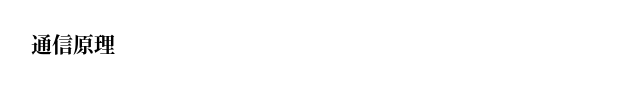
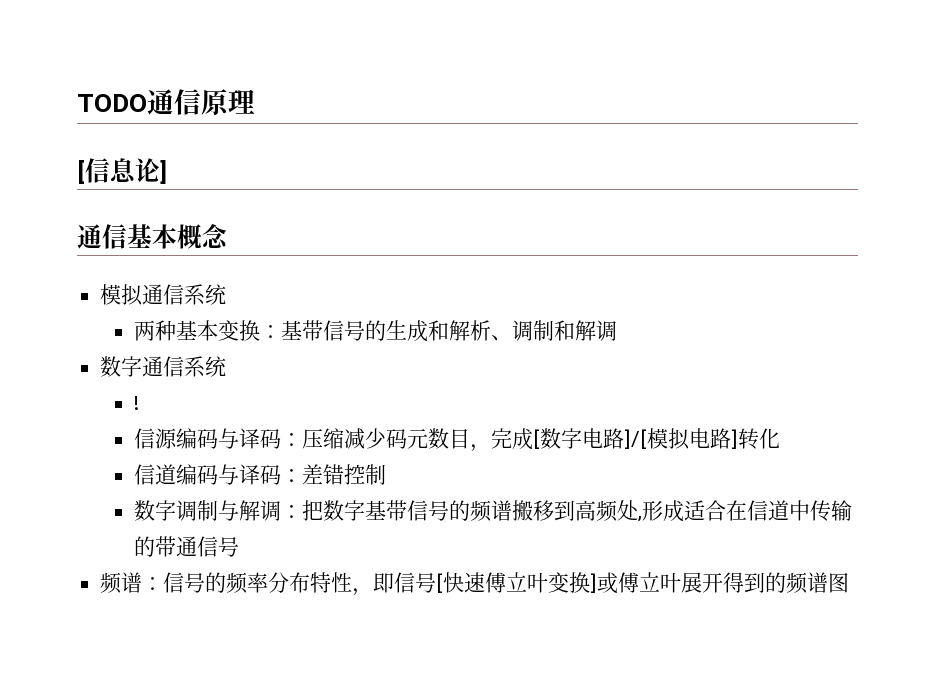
(31, 44) none -> [77,94,147,112] TODO
(115, 44) none -> [77,158,167,184] [77,224,229,249] [100,284,227,306] [133,320,617,342] [100,356,227,377] [133,396,139,410] [133,428,780,452] [133,464,386,485] [133,500,852,522] [133,536,239,557] [100,572,850,596] // [信息论] // 通信基本概念 // 模拟通信系统 // 两种基本变换：基带信号的生成和解析、调制和解调 // 数字通信系统 // ! // 信源编码与译码：压缩减少码元数目，完成[数字电路]/[模拟电路]转化 // 信道编码与译码：差错控制 // 数字调制与解调：把数字基带信号的频谱搬移到高频处,形成适合在信道中传输的带通信号 // 频谱：信号的频率分布特性，即信号[快速傅立叶变换]或傅立叶展开得到的频谱图

